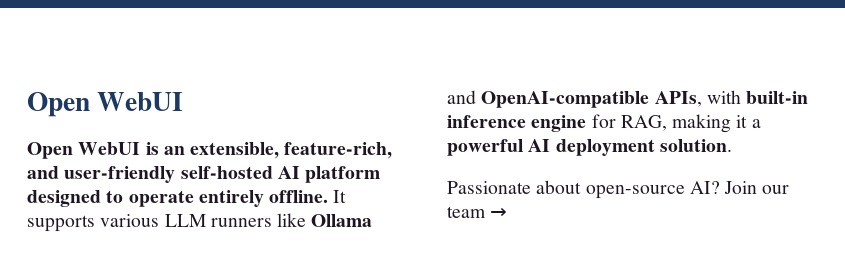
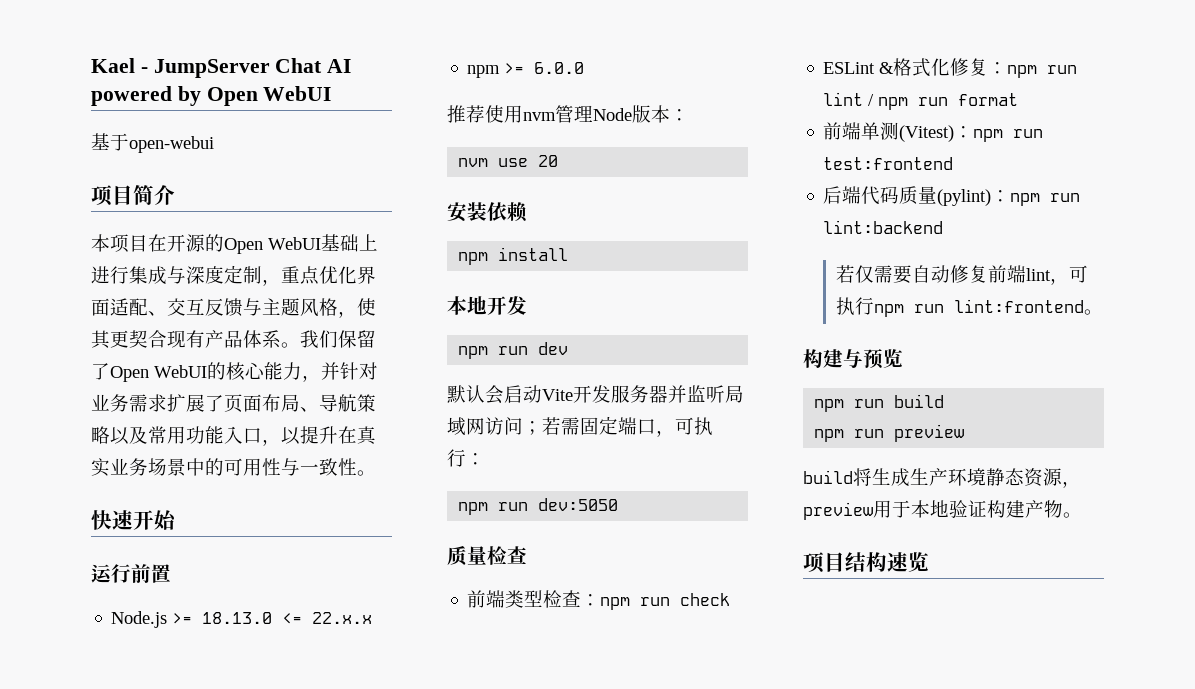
[27,92,184,117] [27,142,393,159] [27,166,381,183] [27,190,347,207] [27,213,373,232] [447,90,809,108] [447,114,761,133] [447,139,732,156] [447,180,790,199] [447,206,508,218] Open WebUI // Open WebUI is an extensible, feature-rich, and user-friendly self-hosted AI platform designed to operate entirely offline. It supports various LLM runners like Ollama and OpenAI-compatible APIs, with built-in inference engine for RAG, making it a powerful AI deployment solution. // Passionate about open-source AI? Join our team → -> [91,58,352,78] [91,86,332,106] [91,133,214,153] [91,185,175,206] [91,234,378,254] [91,265,376,286] [91,298,376,318] [91,330,376,349] [91,362,378,382] [91,394,376,413] [91,426,376,446] [91,458,376,477] [91,510,177,530] [91,564,171,583] [111,611,373,628] [467,62,585,78] [447,105,689,123] [458,155,559,167] [447,202,528,222] [458,247,569,265] [447,296,527,315] [458,342,569,359] [447,385,744,404] [447,416,713,437] [447,449,485,467] [458,498,619,515] [447,546,527,565] [467,590,731,610] [823,58,1078,78] [823,92,1019,110] [823,122,1044,142] [823,157,954,170] [823,186,1081,206] [823,220,944,234] [835,265,1088,285] [835,297,1103,317] [803,349,903,369] [814,394,945,412] [814,424,965,442] [803,468,1081,488] [803,500,1082,520] [803,552,929,573] Kael - JumpServer Chat AI powered by Open WebUI // 基于open-webui // 项目简介 // 本项目在开源的Open WebUI基础上进行集成与深度定制，重点优化界面适配、交互反馈与主题风格，使其更契合现有产品体系。我们保留了Open WebUI的核心能力，并针对业务需求扩展了页面布局、导航策略以及常用功能入口，以提升在真实业务场景中的可用性与一致性。 // 快速开始 // 运行前置 // Node.js >= 18.13.0 <= 22.x.x // npm >= 6.0.0 // 推荐使用nvm管理Node版本： // nvm use 20 // 安装依赖 // npm install // 本地开发 // npm run dev // 默认会启动Vite开发服务器并监听局域网访问；若需固定端口，可执行： // npm run dev:5050 // 质量检查 // 前端类型检查：npm run check // ESLint &格式化修复：npm run lint / npm run format // 前端单测(Vitest)：npm run test:frontend // 后端代码质量(pylint)：npm run lint:backend // 若仅需要自动修复前端lint，可执行npm run lint:frontend。 // 构建与预览 // npm run build // npm run preview // build将生成生产环境静态资源，preview用于本地验证构建产物。 // 项目结构速览

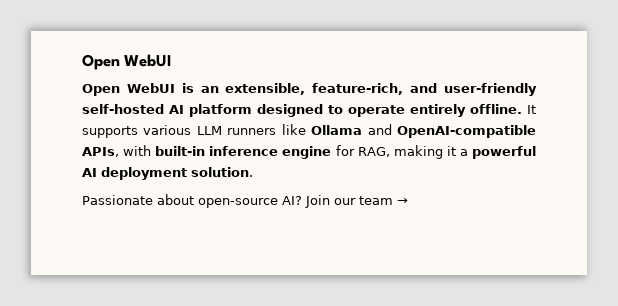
[91,58,352,78] [91,86,332,106] [91,133,214,153] [91,185,175,206] [91,234,378,254] [91,265,376,286] [91,298,376,318] [91,330,376,349] [91,362,378,382] [91,394,376,413] [91,426,376,446] [91,458,376,477] [91,510,177,530] [91,564,171,583] [111,611,373,628] [467,62,585,78] [447,105,689,123] [458,155,559,167] [447,202,528,222] [458,247,569,265] [447,296,527,315] [458,342,569,359] [447,385,744,404] [447,416,713,437] [447,449,485,467] [458,498,619,515] [447,546,527,565] [467,590,731,610] [823,58,1078,78] [823,92,1019,110] [823,122,1044,142] [823,157,954,170] [823,186,1081,206] [823,220,944,234] [835,265,1088,285] [835,297,1103,317] [803,349,903,369] [814,394,945,412] [814,424,965,442] [803,468,1081,488] [803,500,1082,520] [803,552,929,573] Kael - JumpServer Chat AI powered by Open WebUI // 基于open-webui // 项目简介 // 本项目在开源的Open WebUI基础上进行集成与深度定制，重点优化界面适配、交互反馈与主题风格，使其更契合现有产品体系。我们保留了Open WebUI的核心能力，并针对业务需求扩展了页面布局、导航策略以及常用功能入口，以提升在真实业务场景中的可用性与一致性。 // 快速开始 // 运行前置 // Node.js >= 18.13.0 <= 22.x.x // npm >= 6.0.0 // 推荐使用nvm管理Node版本： // nvm use 20 // 安装依赖 // npm install // 本地开发 // npm run dev // 默认会启动Vite开发服务器并监听局域网访问；若需固定端口，可执行： // npm run dev:5050 // 质量检查 // 前端类型检查：npm run check // ESLint &格式化修复：npm run lint / npm run format // 前端单测(Vitest)：npm run test:frontend // 后端代码质量(pylint)：npm run lint:backend // 若仅需要自动修复前端lint，可执行npm run lint:frontend。 // 构建与预览 // npm run build // npm run preview // build将生成生产环境静态资源，preview用于本地验证构建产物。 // 项目结构速览 -> [82,54,172,70] [82,83,537,96] [82,104,536,117] [82,124,536,138] [82,145,537,159] [82,167,253,180] [82,194,408,208] Open WebUI // Open WebUI is an extensible, feature-rich, and user-friendly self-hosted AI platform designed to operate entirely offline. It supports various LLM runners like Ollama and OpenAI-compatible APIs, with built-in inference engine for RAG, making it a powerful AI deployment solution. // Passionate about open-source AI? Join our team →

